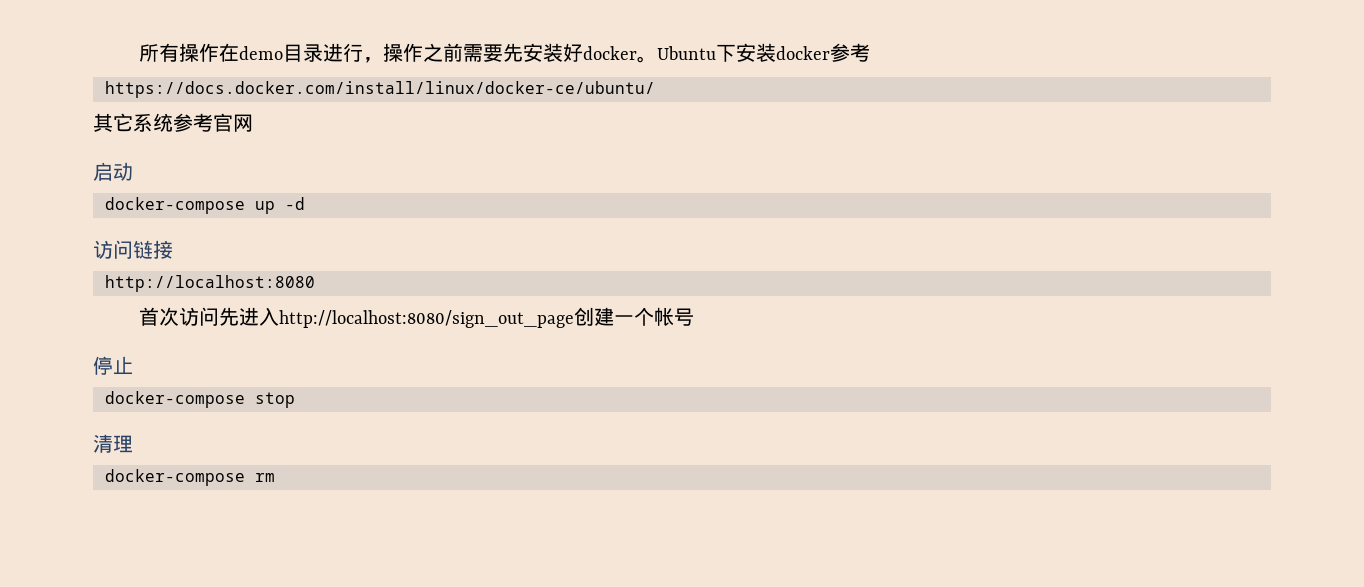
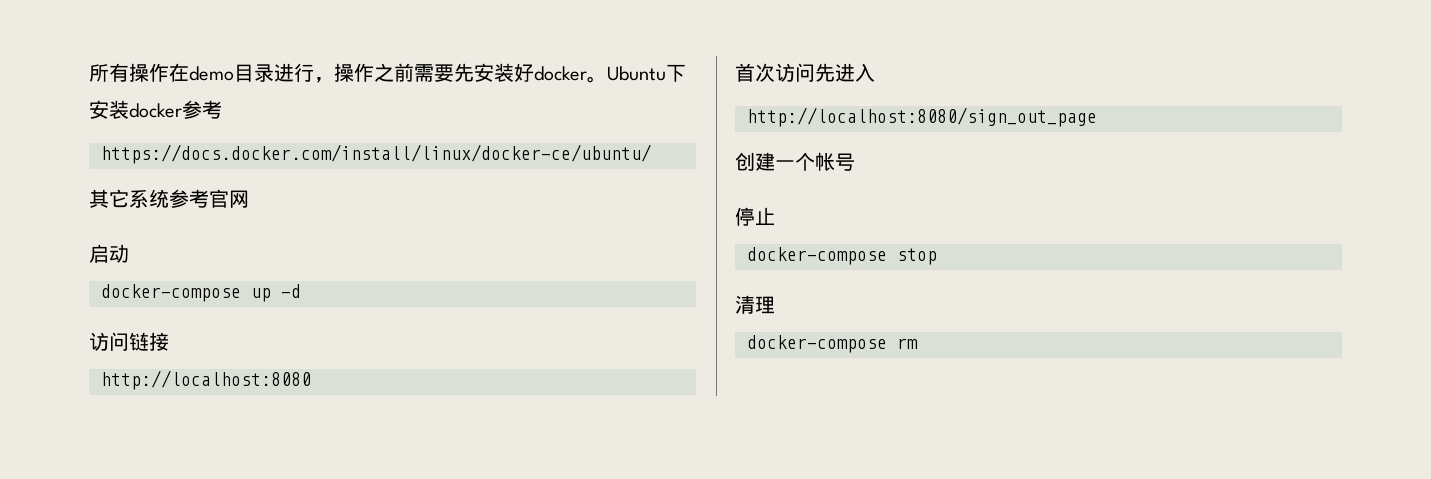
(279, 316) none -> (875, 72) //
(574, 319) none -> (1097, 117) //

